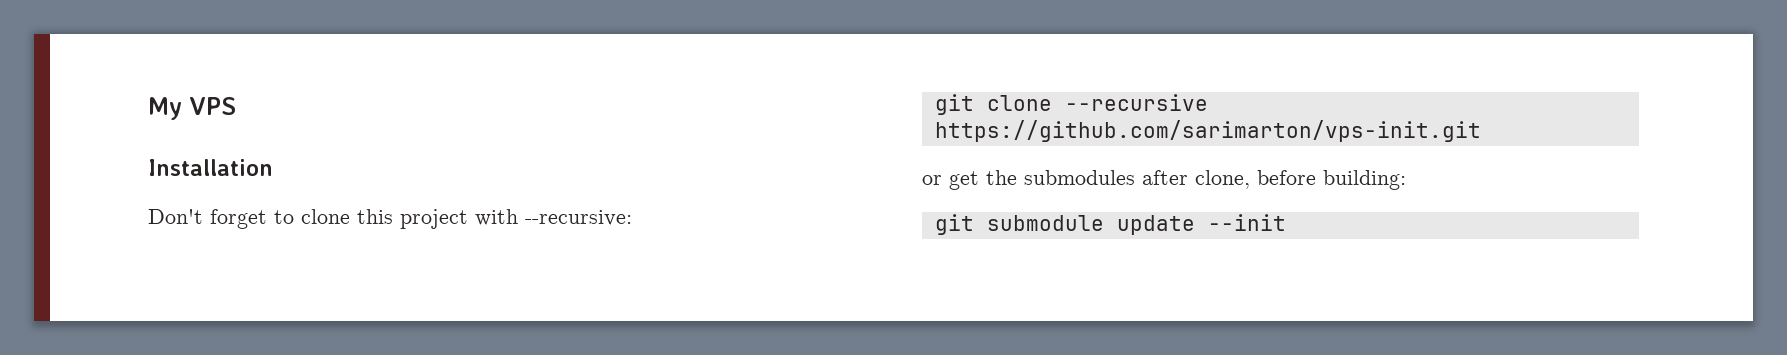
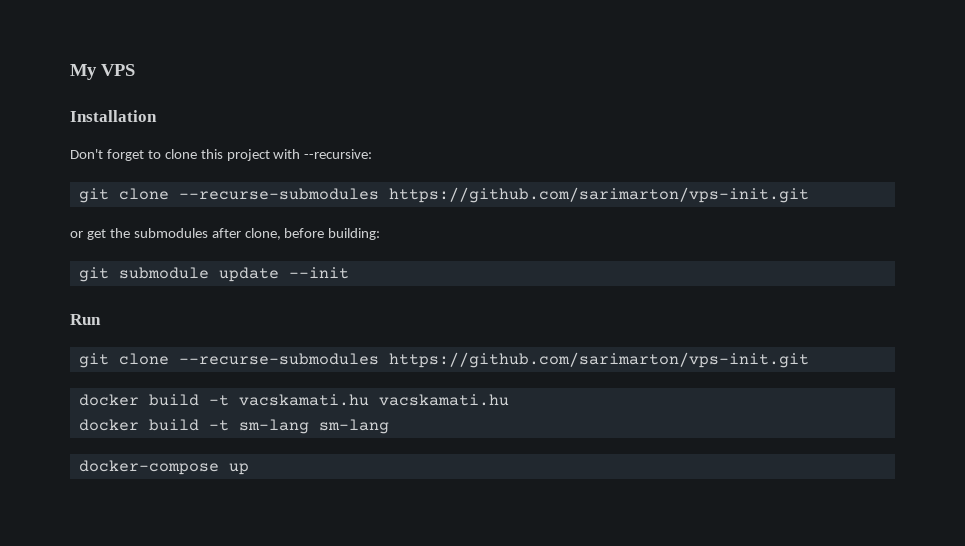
[1064,94,1208,111] --recursive -> [178,188,379,200] --recurse-submodules
(1286, 222) none -> [70,314,101,325] [78,352,809,368] [78,394,509,406] [78,419,389,434] [78,460,249,475] // Run // git clone --recurse-submodules https://github.com/sarimarton/vps-init.git // docker build -t vacskamati.hu vacskamati.hu // docker build -t sm-lang sm-lang // docker-compose up

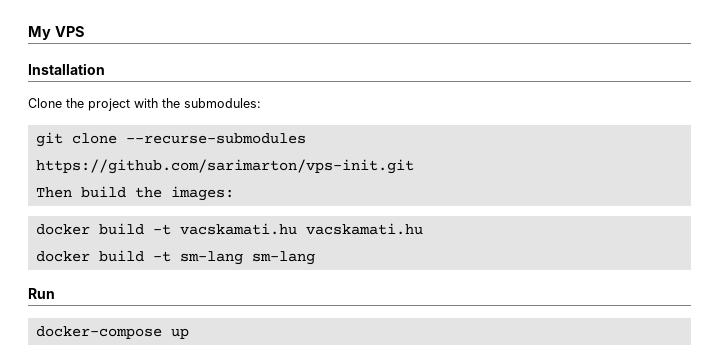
[70,149,373,161] [78,187,809,203] [70,228,381,240] [78,267,349,282] [70,314,101,325] [78,352,809,368] Don't forget to clone this project with --recursive: // git clone --recurse-submodules https://github.com/sarimarton/vps-init.git // or get the submodules after clone, before building: // git submodule update --init // Run // git clone --recurse-submodules https://github.com/sarimarton/vps-init.git -> [28,98,261,111] [35,132,306,147] [35,159,414,174] [35,186,234,201] Clone the project with the submodules: // git clone --recurse-submodules https://github.com/sarimarton/vps-init.git // Then build the images:
(389, 426) none -> [28,288,55,299] // Run

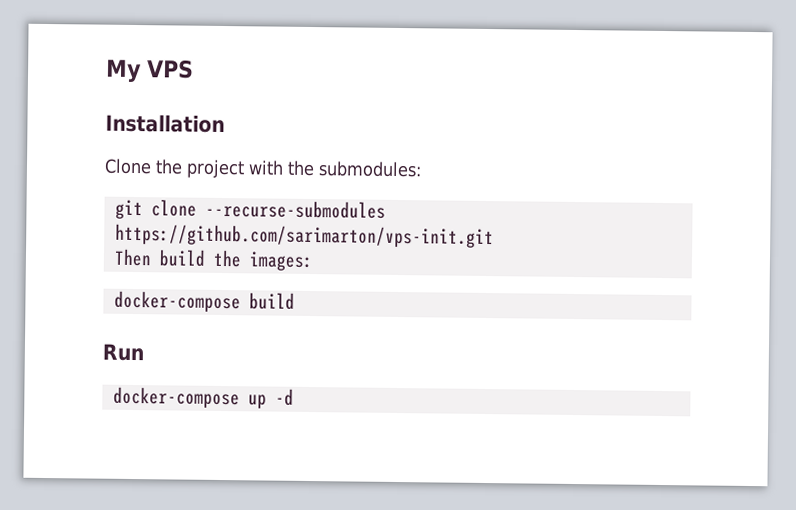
[35,223,423,235] [35,250,315,265] docker build -t vacskamati.hu vacskamati.hu // docker build -t sm-lang sm-lang -> [113,290,295,313] docker-compose build
(189, 333) none -> [274,388,294,406] -d

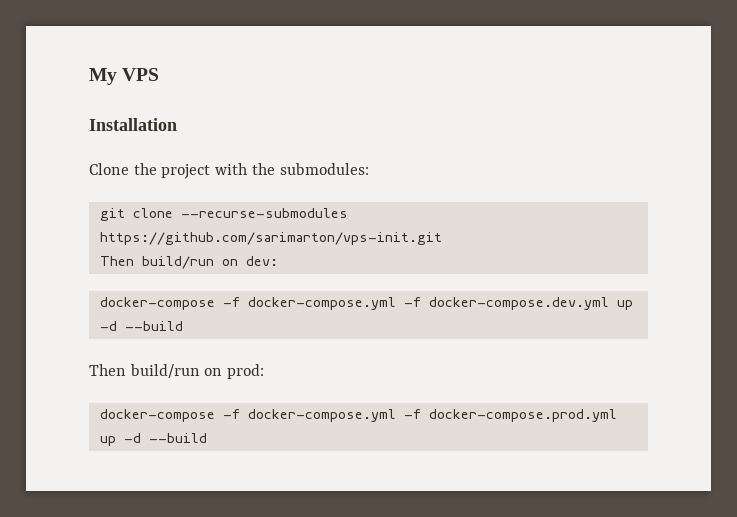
[158,249,314,272] [113,290,295,313] [102,343,144,362] [112,386,294,409] build the images: // docker-compose build // Run // docker-compose up -d -> [141,256,278,269] [99,297,633,310] [99,321,183,331] [89,364,265,379] [99,409,617,422] [99,433,207,446] build/run on dev: // docker-compose -f docker-compose.yml -f docker-compose.dev.yml up -d --build // Then build/run on prod: // docker-compose -f docker-compose.yml -f docker-compose.prod.yml up -d --build

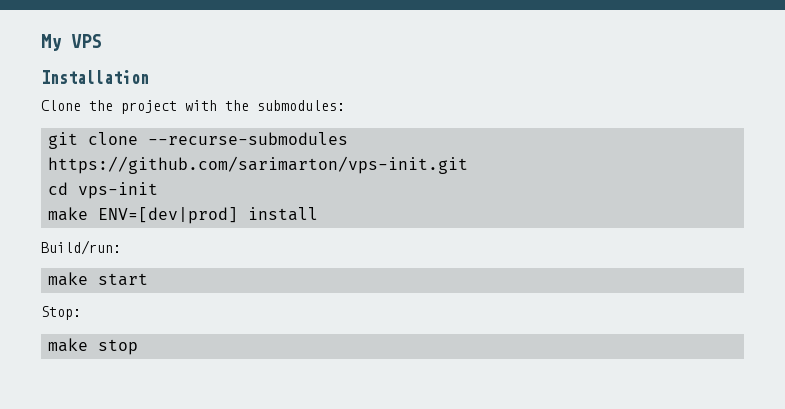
[99,256,278,269] [99,297,633,310] [99,321,183,331] [89,364,265,379] [99,409,617,422] [99,433,207,446] Then build/run on dev: // docker-compose -f docker-compose.yml -f docker-compose.dev.yml up -d --build // Then build/run on prod: // docker-compose -f docker-compose.yml -f docker-compose.prod.yml up -d --build -> [48,182,159,199] [48,207,319,224] [41,240,121,255] [48,272,149,286] [41,306,81,320] [48,338,139,355] cd vps-init // make ENV=[dev|prod] install // Build/run: // make start // Stop: // make stop

